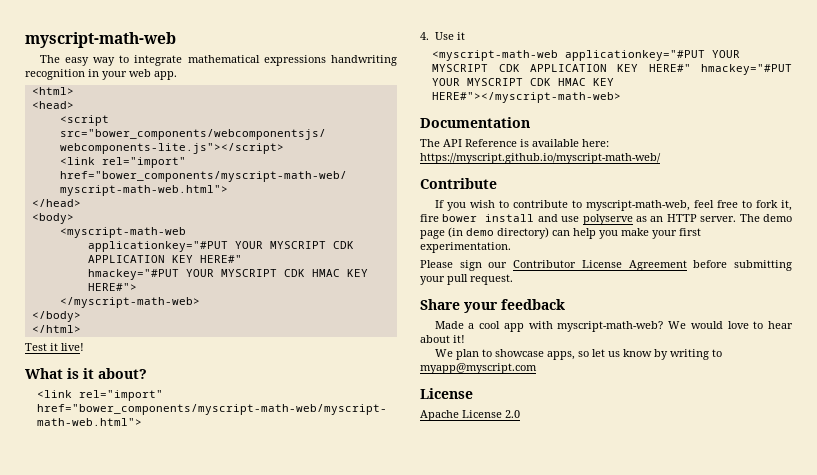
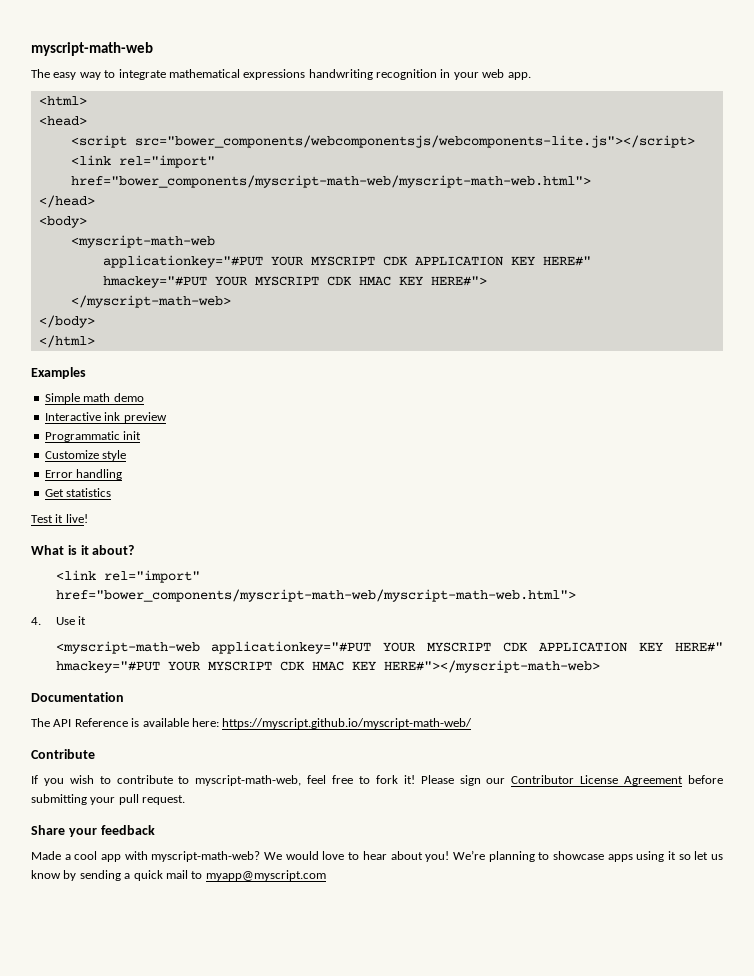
(81, 329) none -> [31,367,86,379] [44,393,144,404] [44,412,167,423] [44,431,142,442] [44,450,127,461] [44,469,123,480] [44,488,112,497] // Examples // Simple math demo // Interactive ink preview // Programmatic init // Customize style // Error handling // Get statistics
[781,200,792,211] [420,214,793,225] [420,227,701,239] [420,242,511,253] it, fire bower install and use polyserve as an HTTP server. The demo page (in demo directory) can help you make your first experimentation. // -> [403,775,415,784] it!
[453,335,465,343] [434,349,575,360] it! // We plan to showcase apps, -> [425,850,676,862] you! We’re planning to showcase apps using it
[669,349,722,360] [420,363,537,374] [420,388,473,399] [420,410,520,421] writing to myapp@myscript.com // License // Apache License 2.0 -> [79,870,326,881] sending a quick mail to myapp@myscript.com

